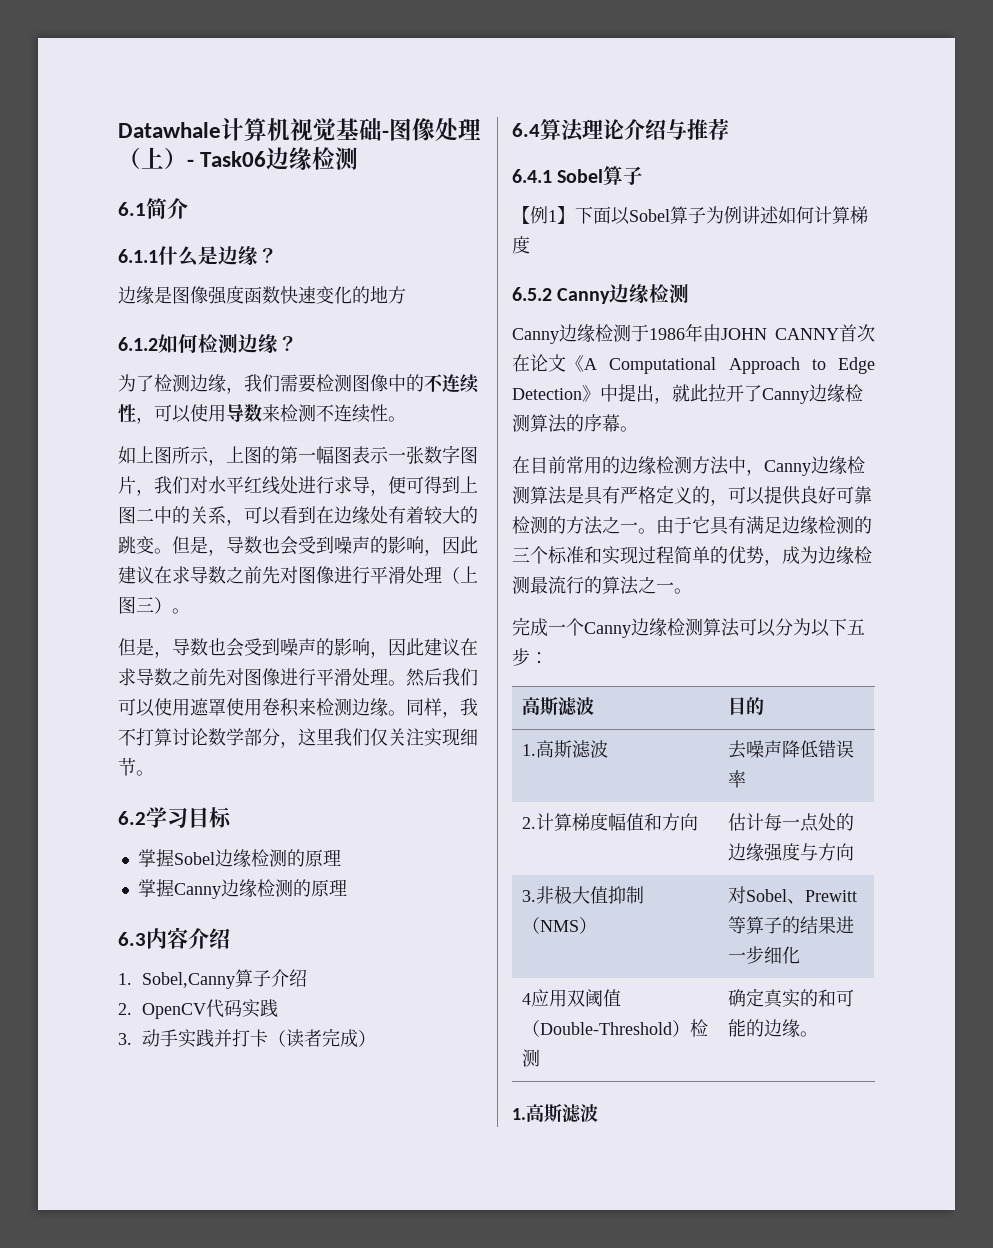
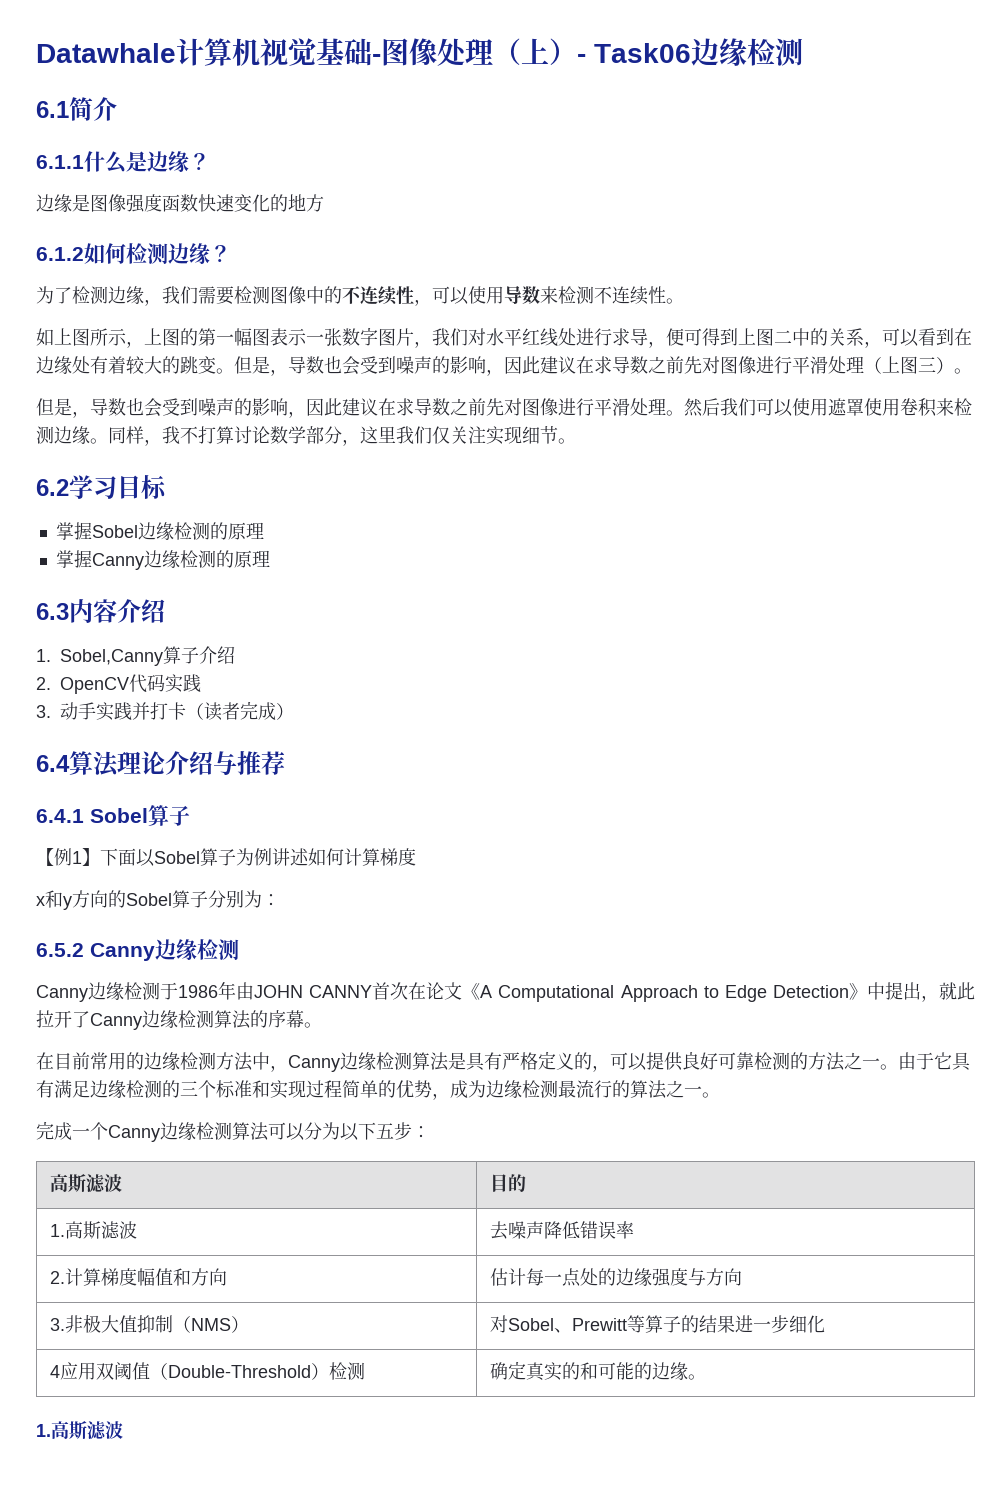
(530, 245) none -> [36,890,280,910] // x和y方向的Sobel算子分别为：

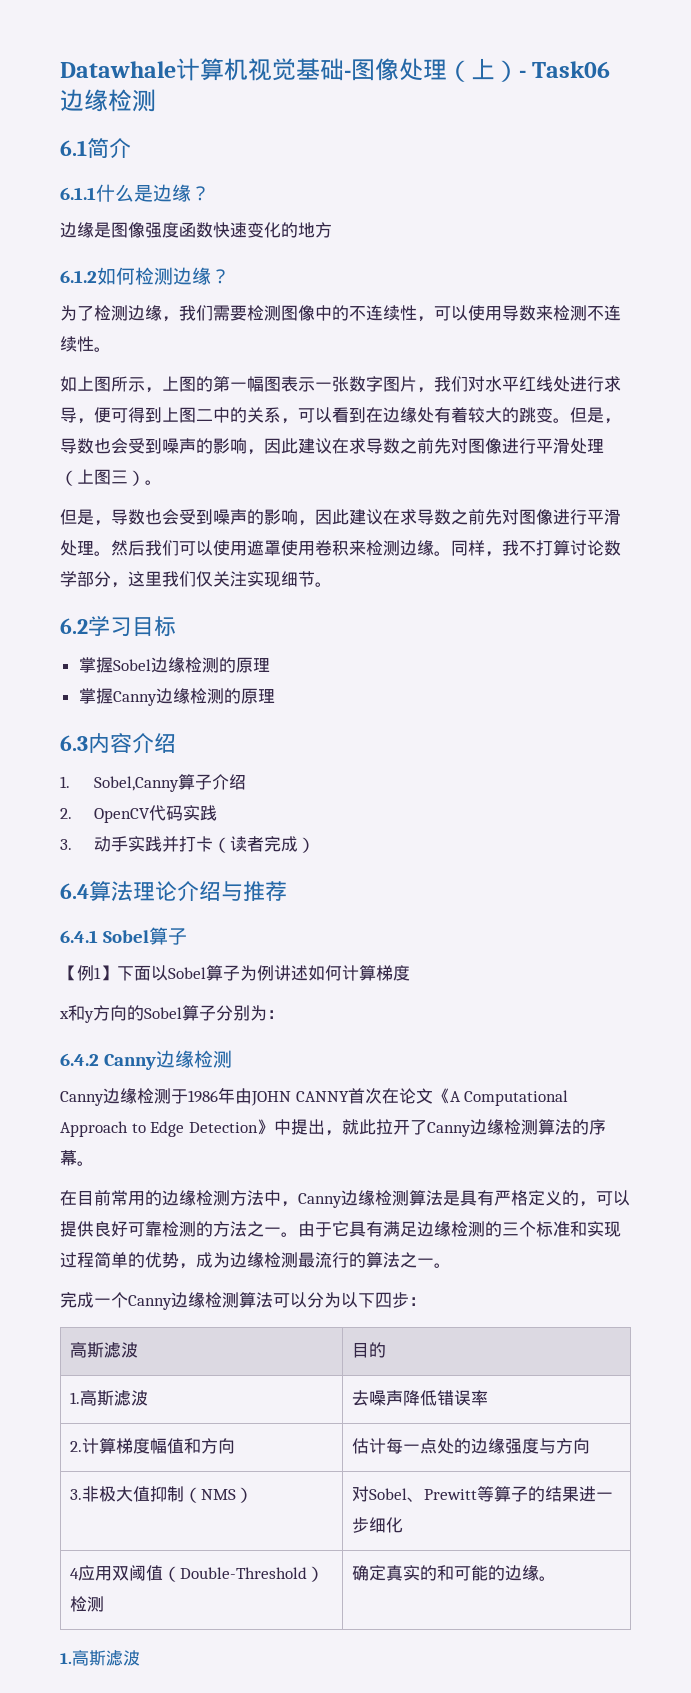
[36,943,84,957] 6.5.2 -> [60,1053,99,1066] 6.4.2
[376,1123,394,1139] 五 -> [375,1292,392,1308] 四

